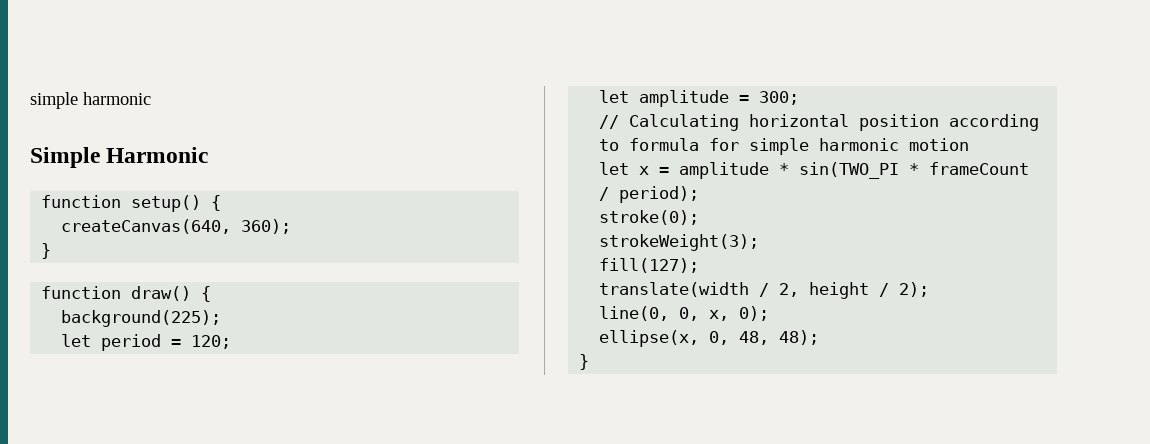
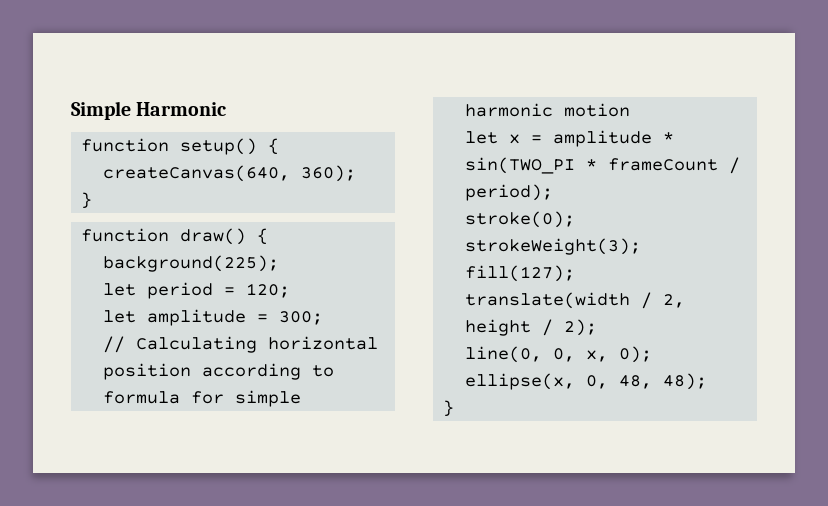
[30,92,151,109] simple harmonic // -> (71, 110) none

